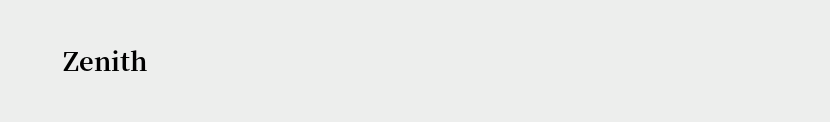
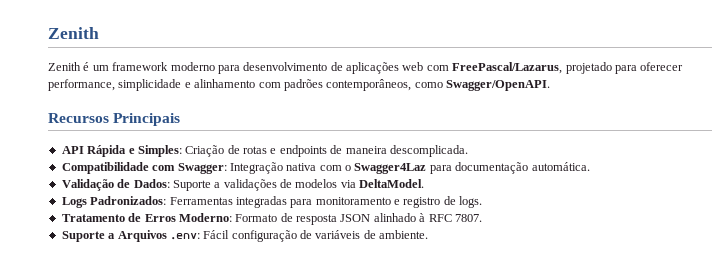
[63,50,148,71] Zenith -> [48,27,99,39] [48,62,684,74] [48,79,550,91] [48,113,181,126] [61,145,468,157] [61,162,590,174] [61,179,425,191] [61,196,483,208] [61,213,482,225] [61,230,429,242] Zenith // Zenith é um framework moderno para desenvolvimento de aplicações web com FreePascal/Lazarus, projetado para oferecer performance, simplicidade e alinhamento com padrões contemporâneos, como Swagger/OpenAPI. // Recursos Principais // API Rápida e Simples: Criação de rotas e endpoints de maneira descomplicada. // Compatibilidade com Swagger: Integração nativa com o Swagger4Laz para documentação automática. // Validação de Dados: Suporte a validações de modelos via DeltaModel. // Logs Padronizados: Ferramentas integradas para monitoramento e registro de logs. // Tratamento de Erros Moderno: Formato de resposta JSON alinhado à RFC 7807. // Suporte a Arquivos .env: Fácil configuração de variáveis de ambiente.

